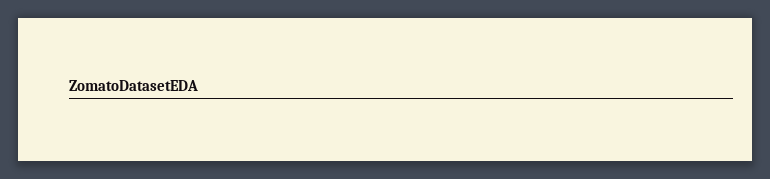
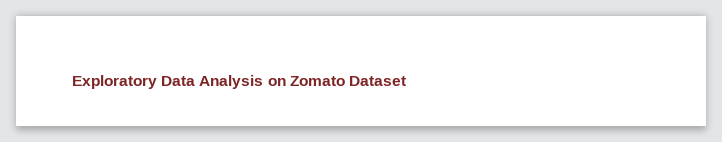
[69,80,198,91] ZomatoDatasetEDA -> [72,75,406,89] Exploratory Data Analysis on Zomato Dataset

